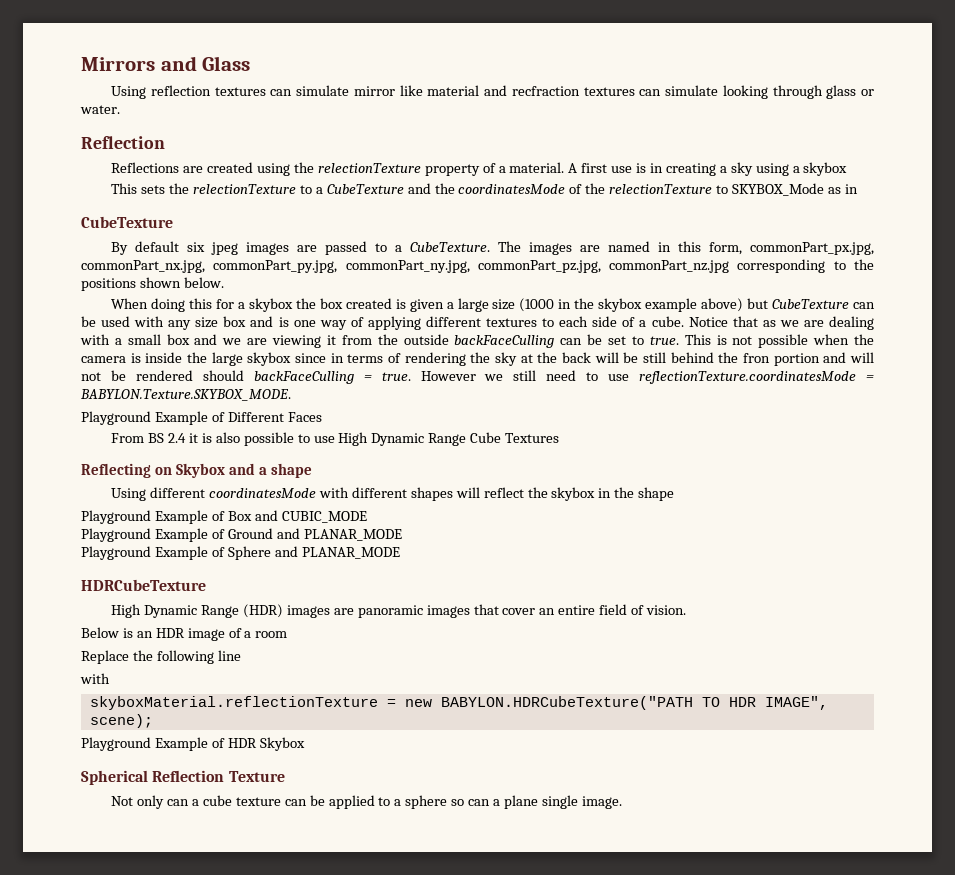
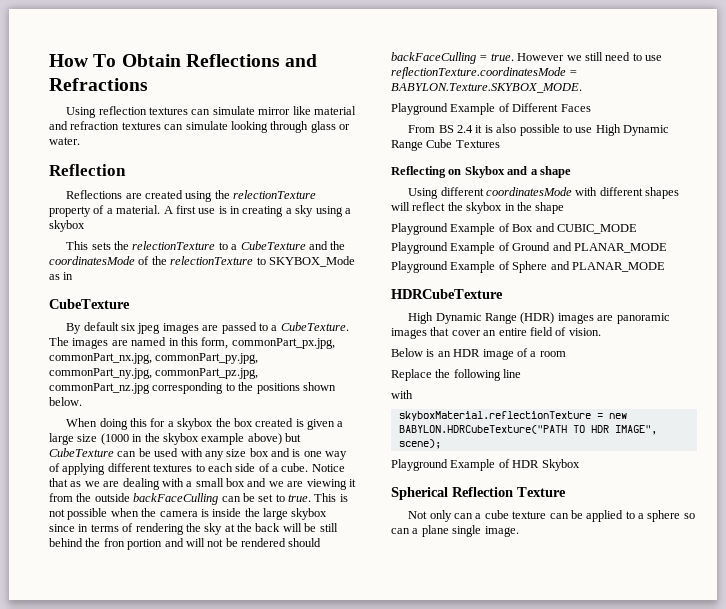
[81,56,251,71] Mirrors and Glass -> [49,54,318,67] [49,78,148,91] How To Obtain Reflections and Refractions
[511,86,580,96] recfraction -> [70,121,120,130] refraction

